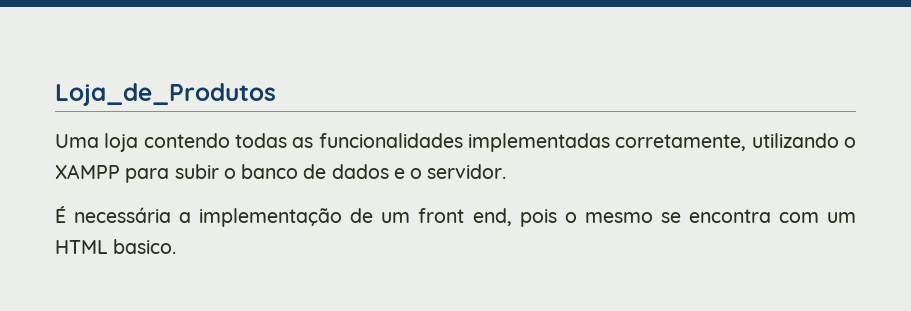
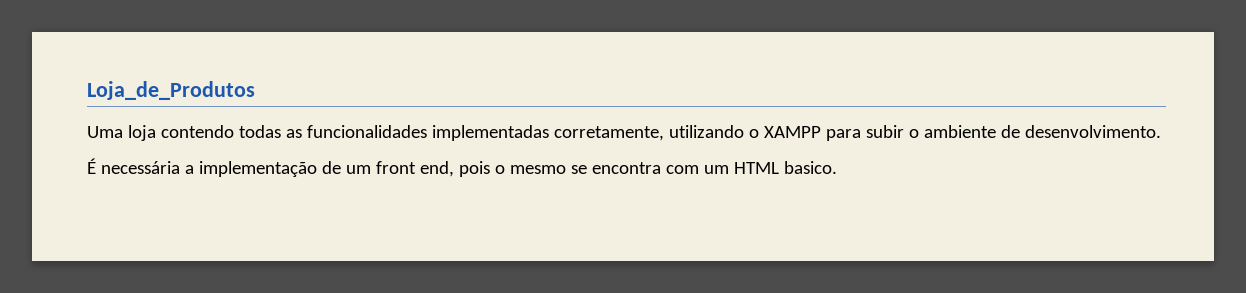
[241,164,507,179] banco de dados e o servidor. -> [923,125,1161,138] ambiente de desenvolvimento.

